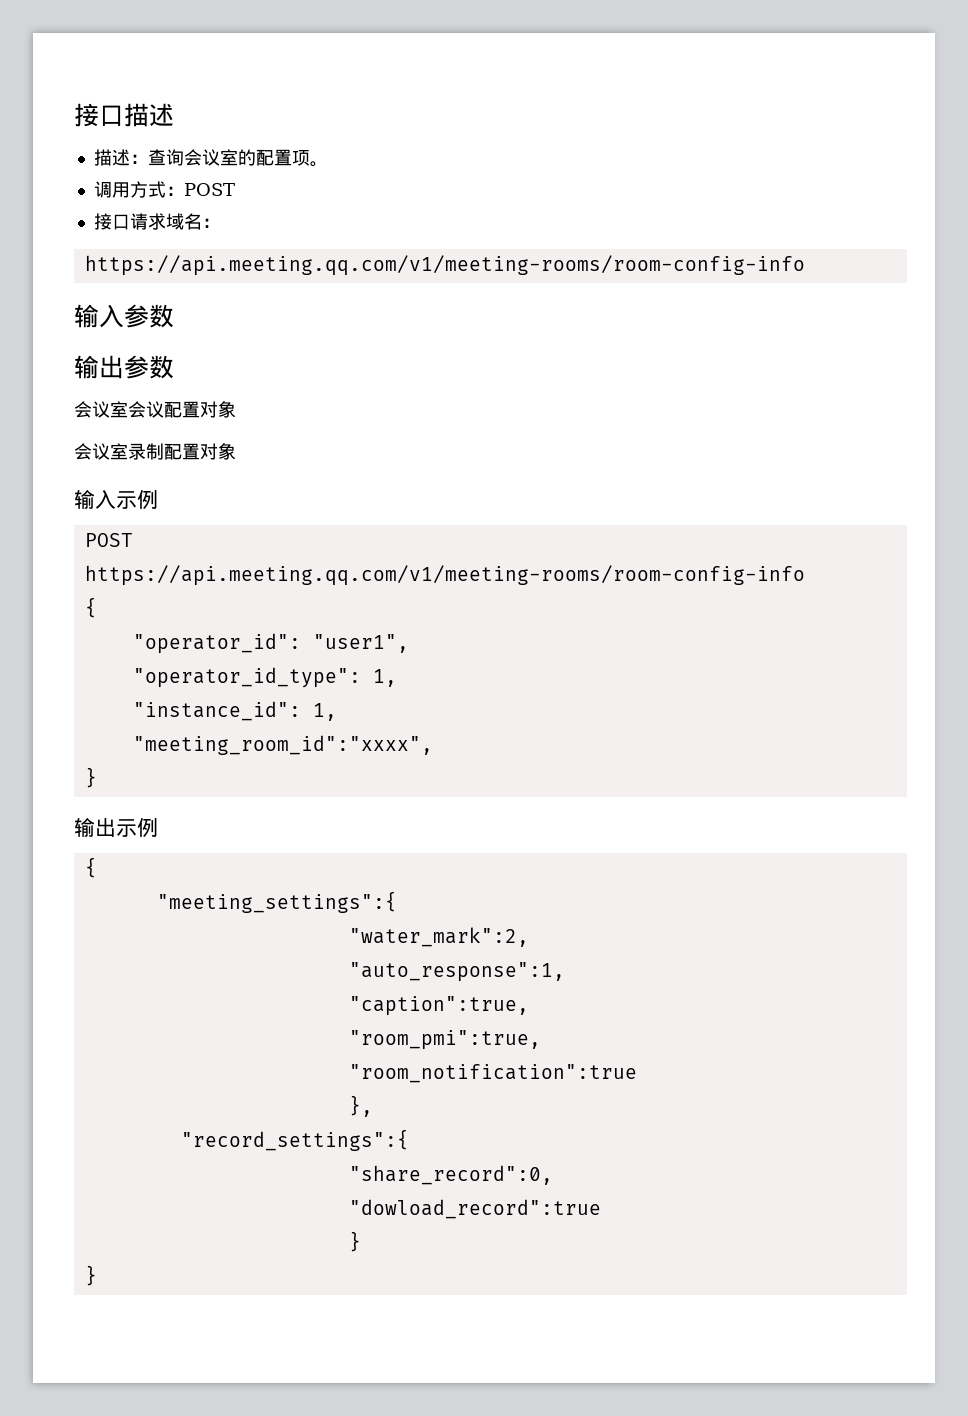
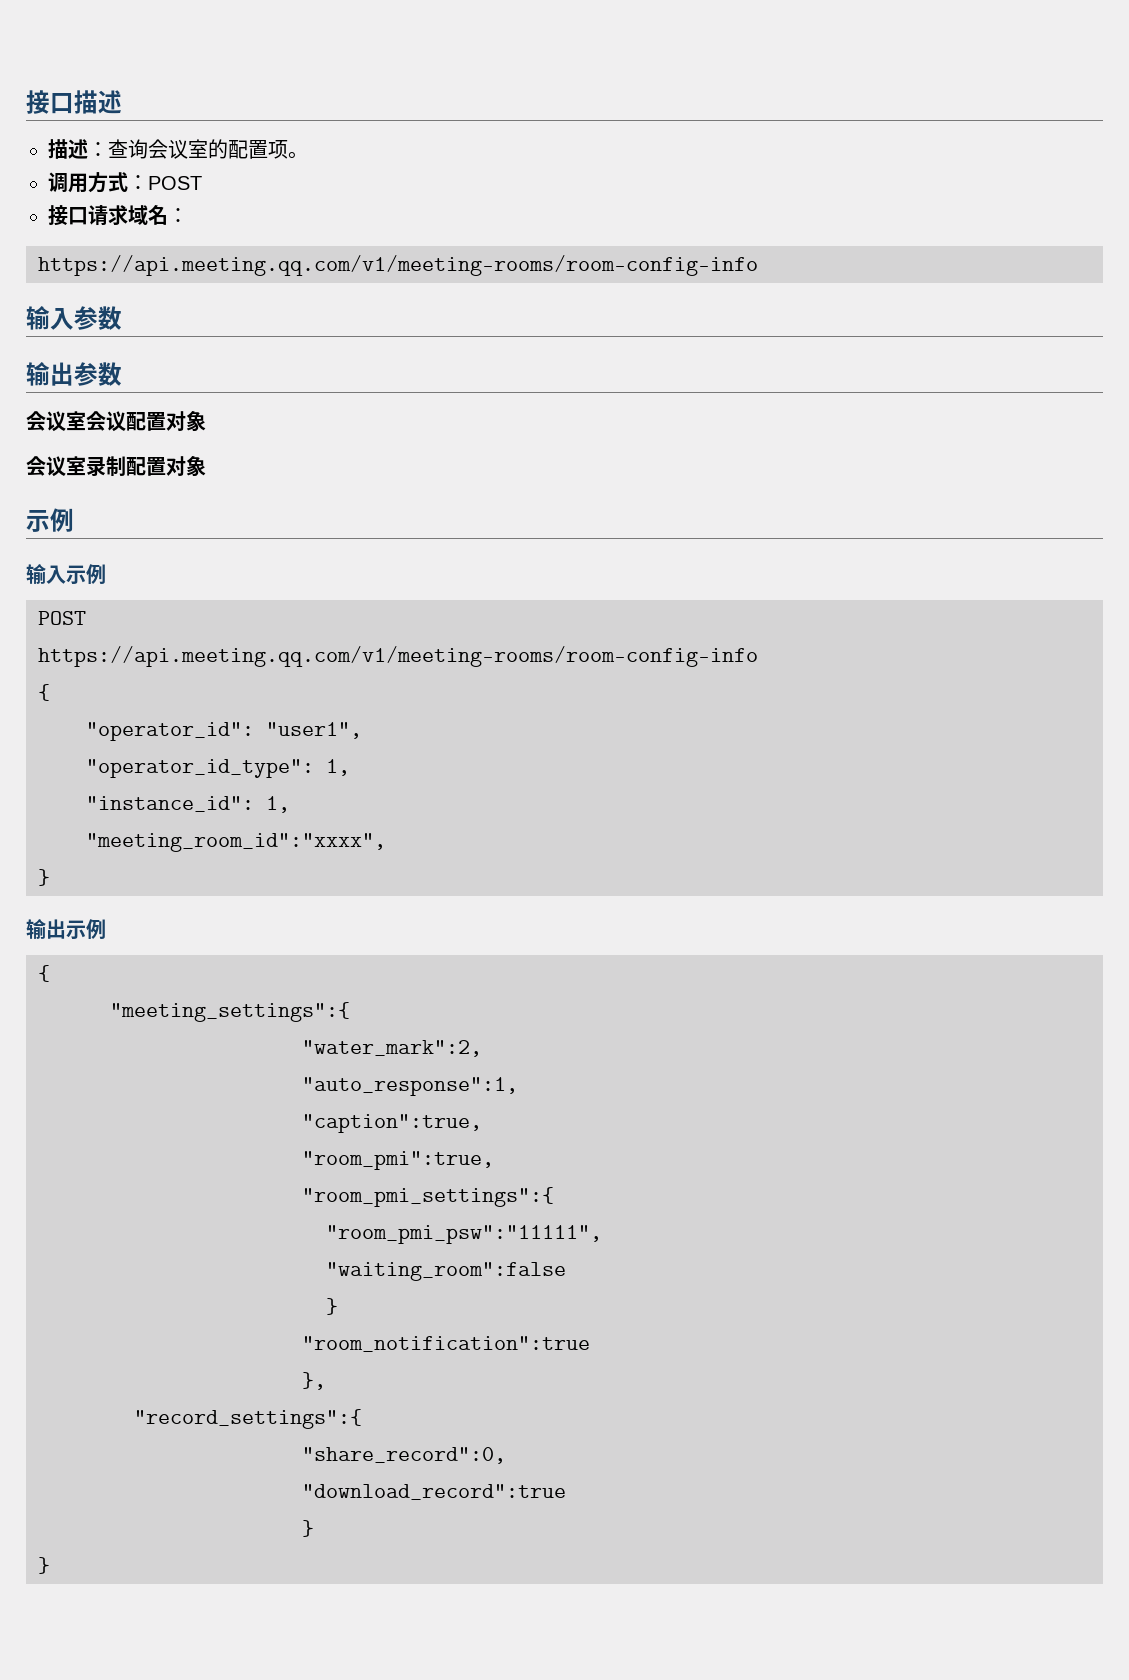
(236, 451) none -> [26,508,74,532] // 示例
(541, 1040) none -> [302,1187,554,1207] [326,1225,602,1244] [326,1262,566,1281] [326,1298,338,1315] // "room_pmi_settings":{ // "room_pmi_psw":"11111", // "waiting_room":false // }
[348,1199,601,1219] "dowload_record":true -> [302,1484,566,1500] "download_record":true

